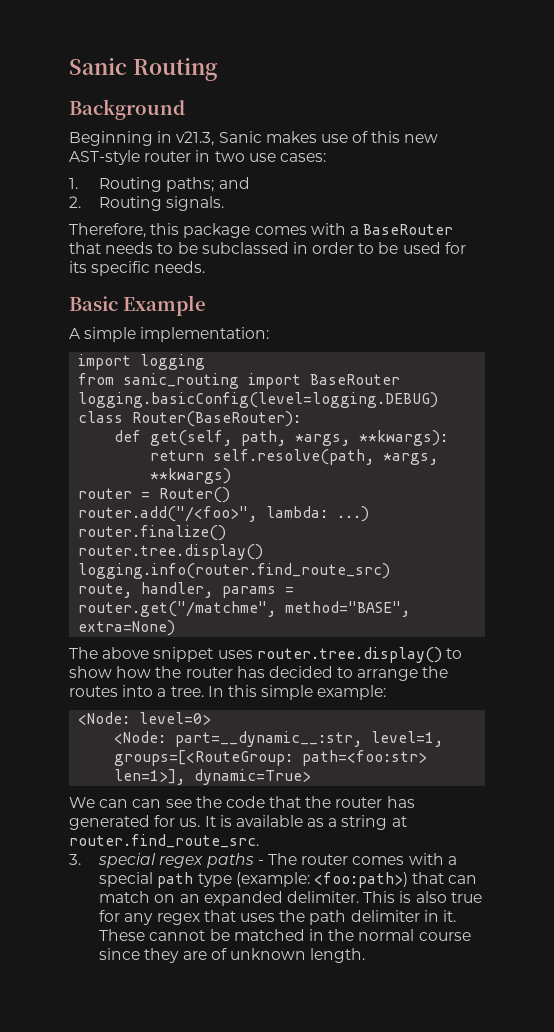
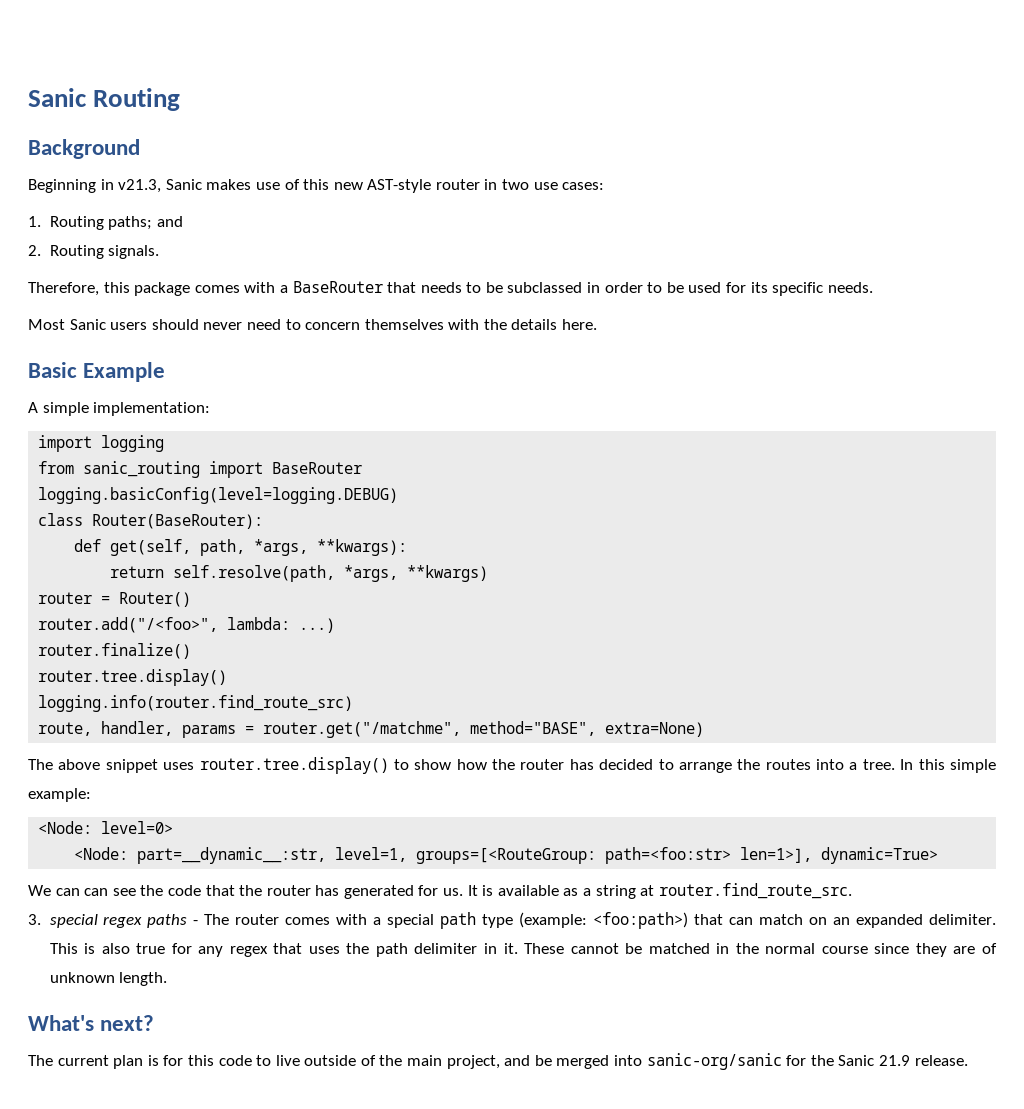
(206, 267) none -> [28,319,598,330] // Most Sanic users should never need to concern themselves with the details here.
(366, 955) none -> [28,1015,155,1031] [28,1053,968,1070] // What's next? // The current plan is for this code to live outside of the main project, and be merged into sanic-org/sanic for the Sanic 21.9 release.

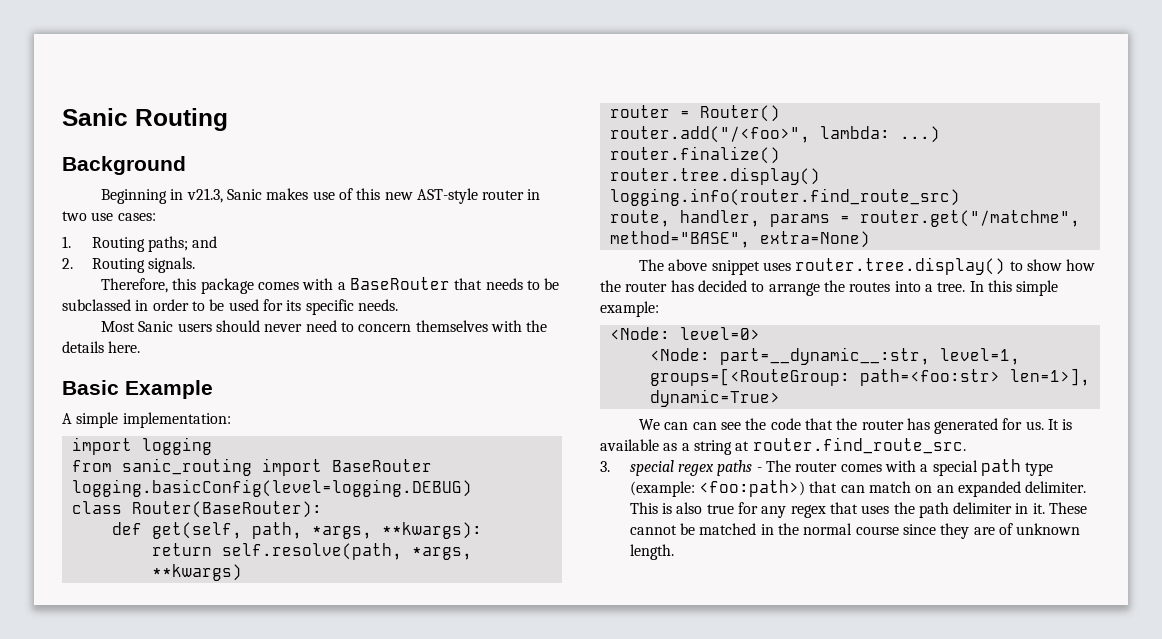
[28,1015,155,1031] [28,1053,968,1070] // What's next? // The current plan is for this code to live outside of the main project, and be merged into sanic-org/sanic for the Sanic 21.9 release. -> (674, 552) none

